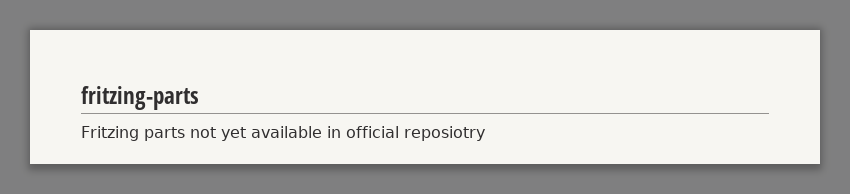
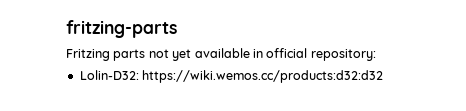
[403,126,485,141] reposiotry -> [310,49,376,61] [79,70,384,83] repository: // Lolin-D32: https://wiki.wemos.cc/products:d32:d32

